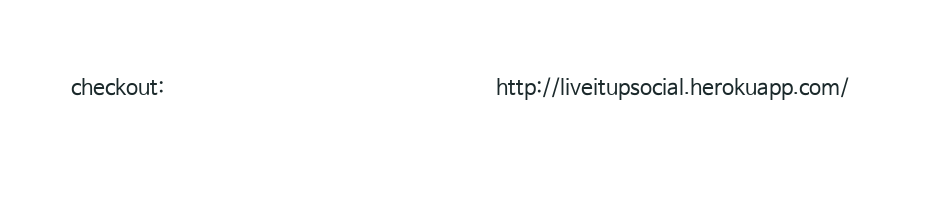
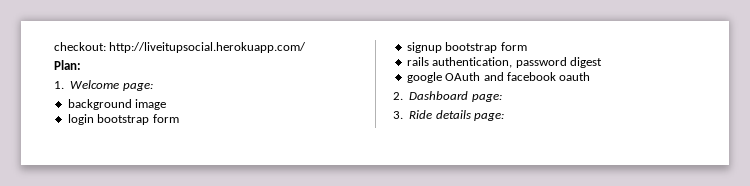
(849, 88) none -> [54,60,81,70] [54,80,153,91] [67,99,167,110] [67,114,179,125] [406,42,527,53] [406,57,602,68] [406,72,591,83] [393,91,502,102] [393,110,504,121] // Plan: // 1. Welcome page: // background image // login bootstrap form // signup bootstrap form // rails authentication, password digest // google OAuth and facebook oauth // 2. Dashboard page: // 3. Ride details page:

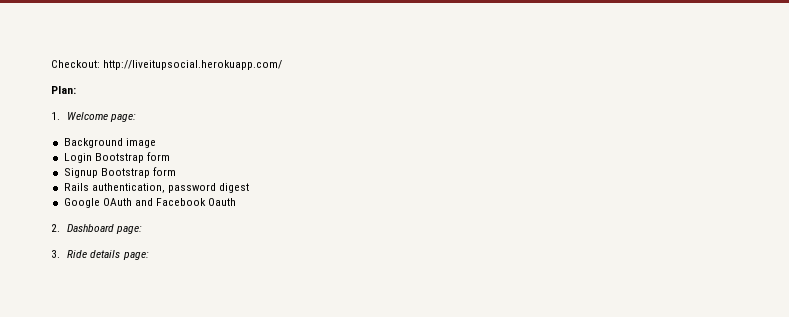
[54,42,106,51] checkout: -> [51,60,100,68] Checkout:
[67,99,132,110] background -> [63,138,123,148] Background
[67,114,179,125] [406,42,527,53] [406,57,429,66] login bootstrap form // signup bootstrap form // rails -> [63,152,170,163] [63,167,176,178] [63,183,89,191] Login Bootstrap form // Signup Bootstrap form // Rails
[406,72,442,83] google -> [63,198,100,208] Google
[506,72,591,81] facebook oauth -> [155,198,237,206] Facebook Oauth

